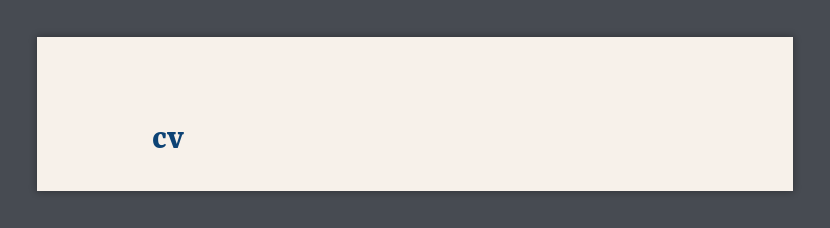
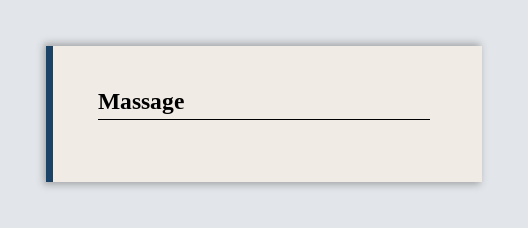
[152,132,184,148] cv -> [98,94,184,114] Massage

